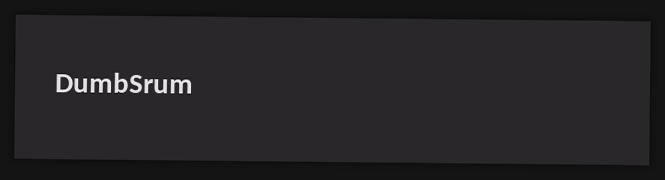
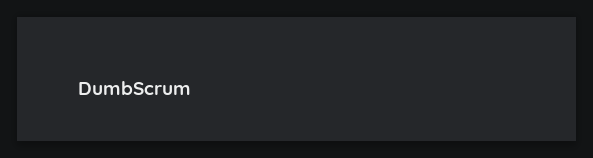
[54,72,194,94] DumbSrum -> [78,81,191,95] DumbScrum

